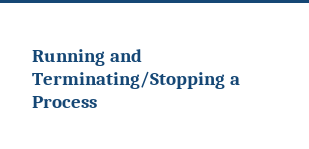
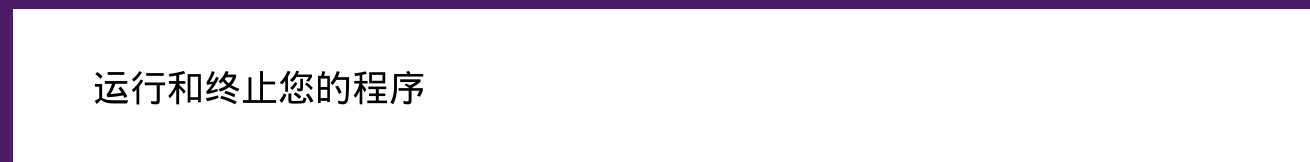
[32,49,143,66] [32,71,241,89] [32,96,97,108] Running and Terminating/Stopping a Process -> [93,70,426,105] 运行和终止您的程序

